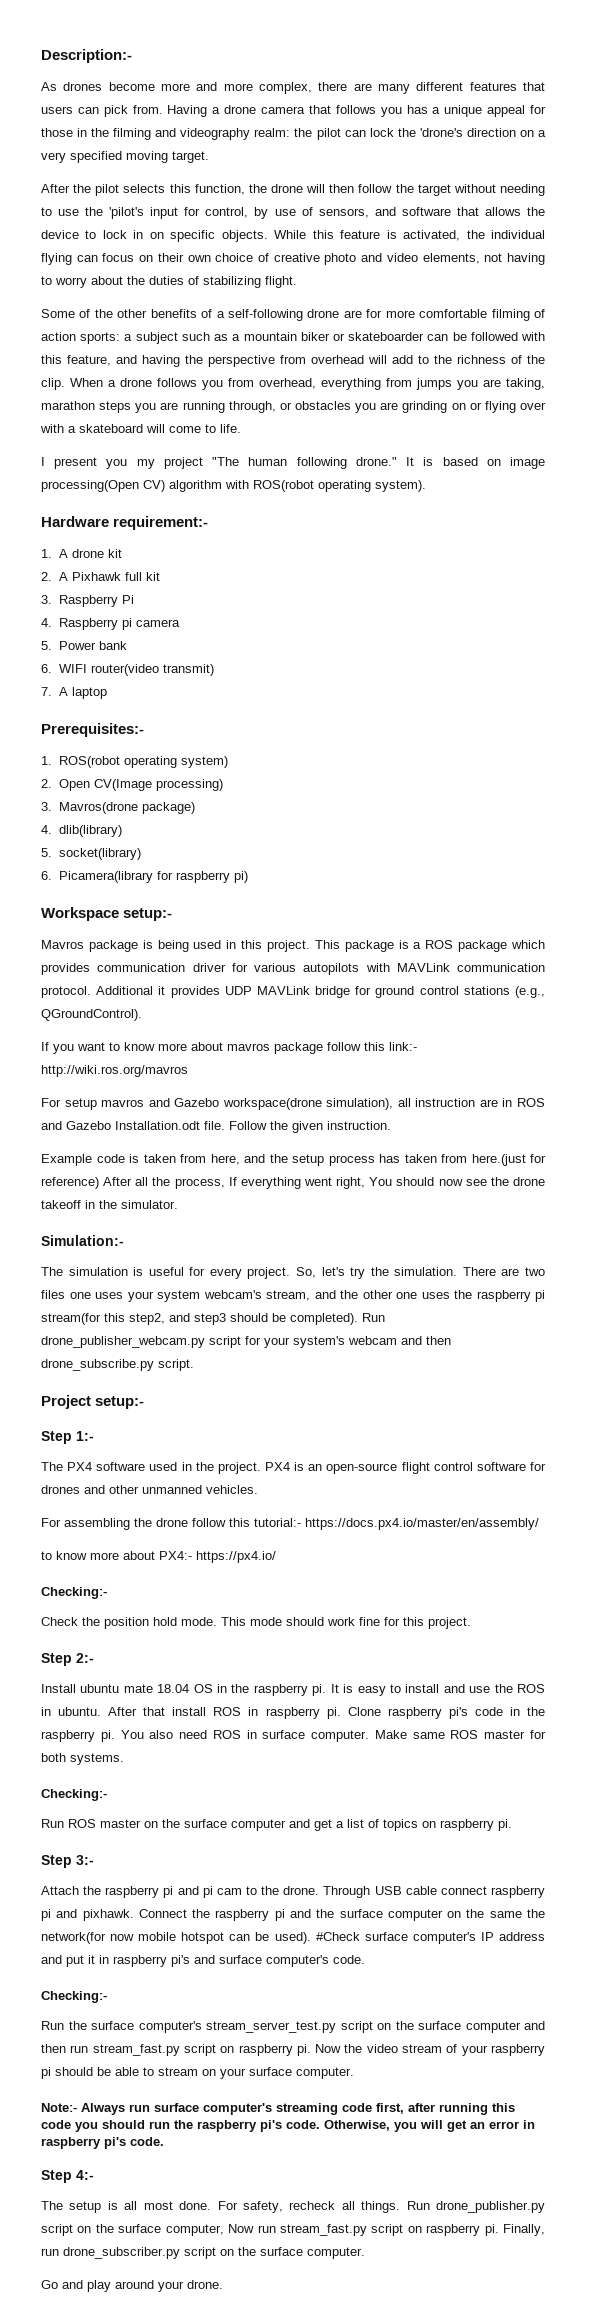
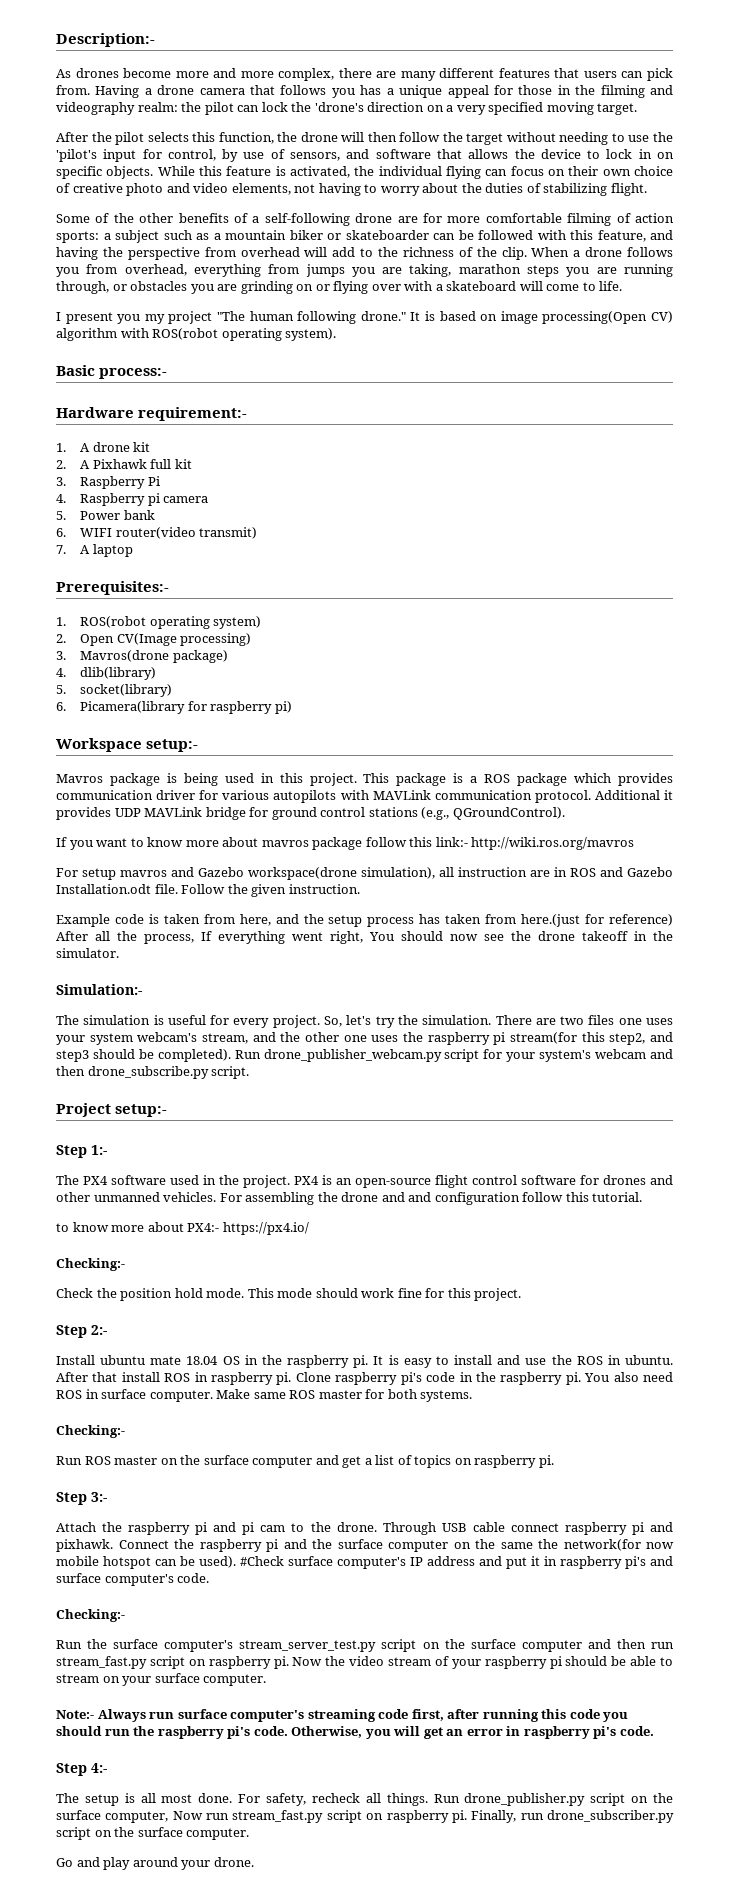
(426, 486) none -> [56,365,168,379] // Basic process:-
(258, 1489) // -> (217, 1197) none
[192,1518,539,1530] follow this tutorial:- https://docs.px4.io/master/en/assembly/ -> [381,1192,643,1205] and and configuration follow this tutorial.

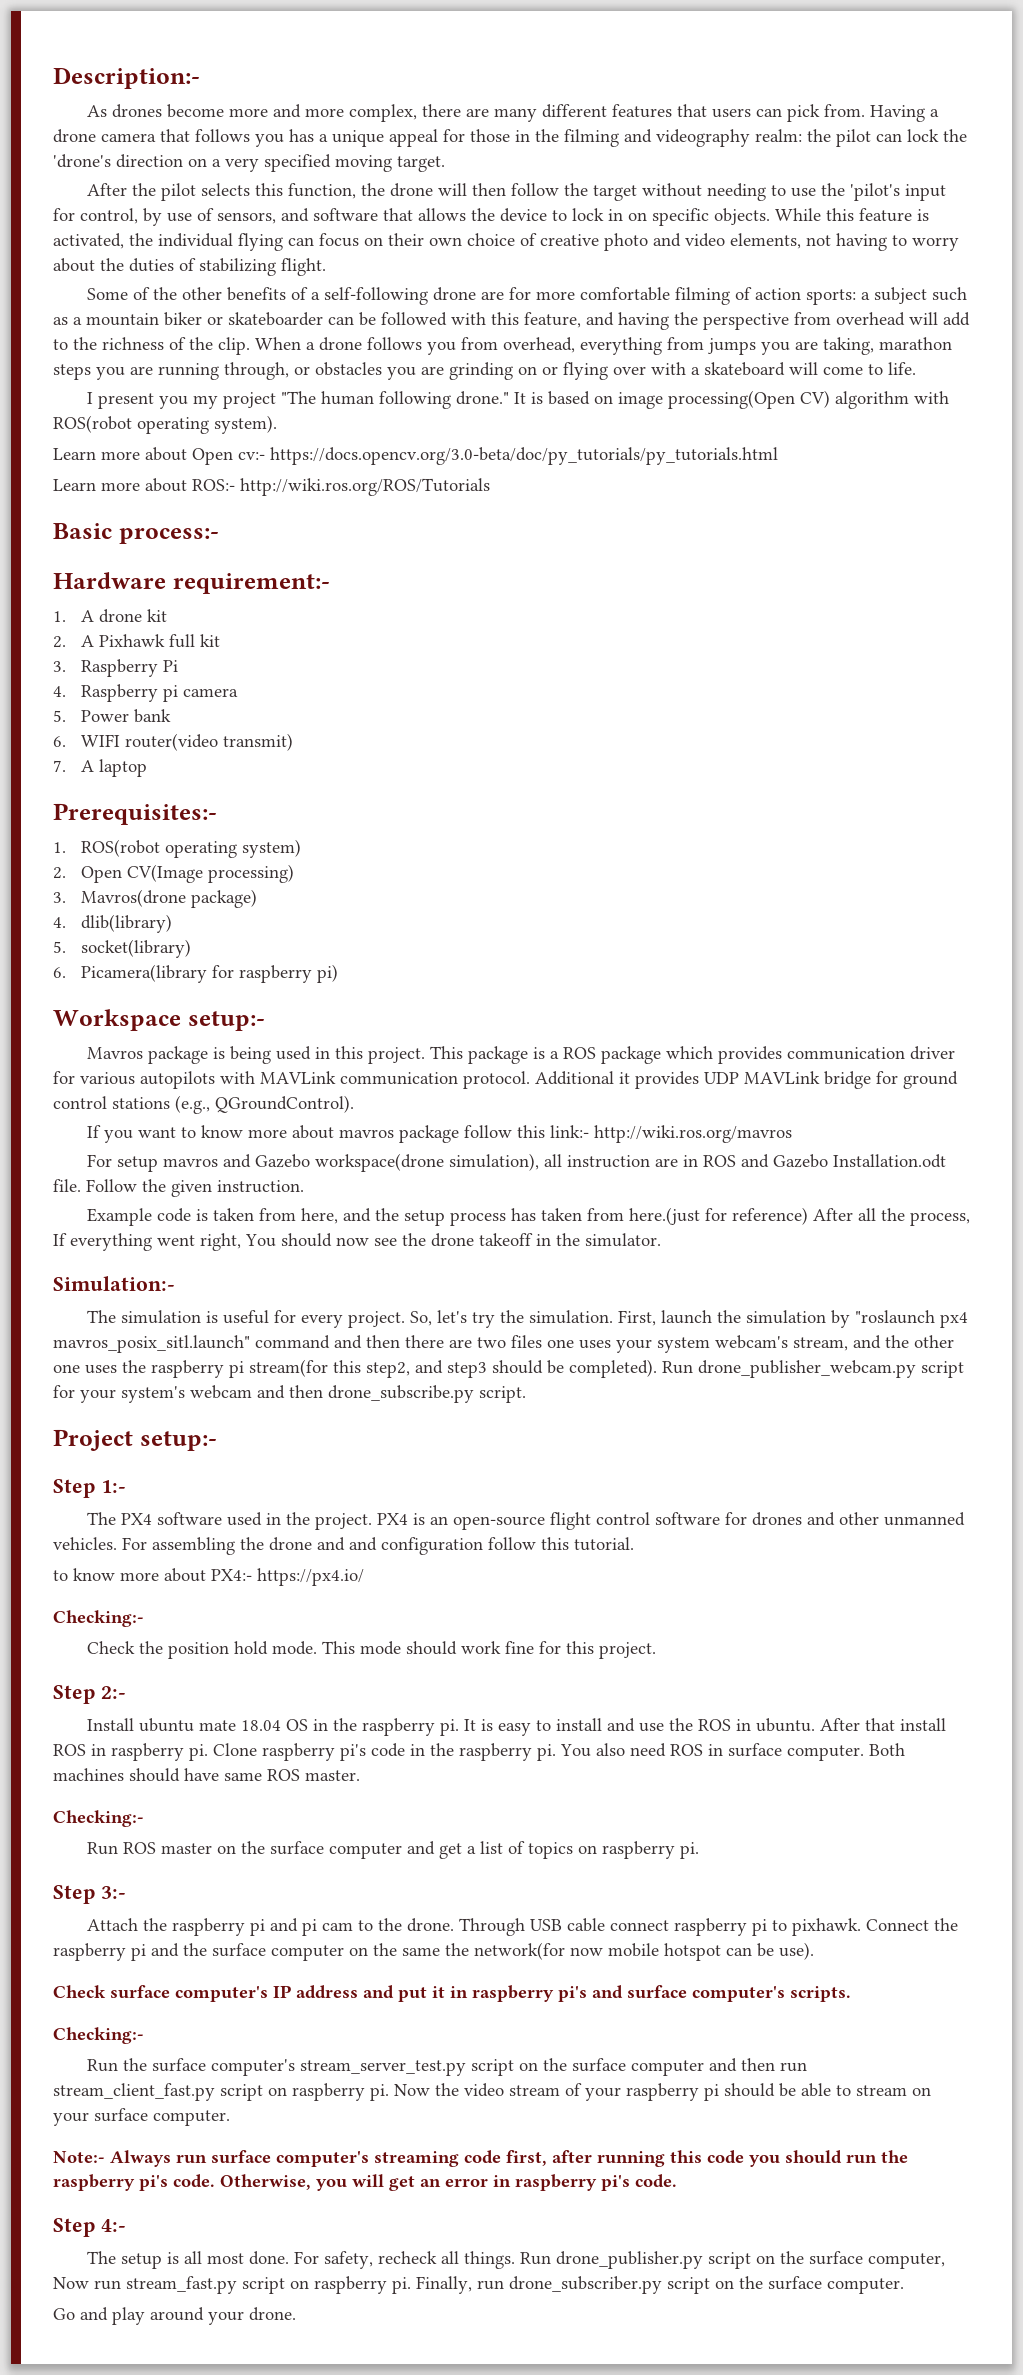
(337, 334) none -> [53,447,778,465] [53,478,490,496] // Learn more about Open cv:- https://docs.opencv.org/3.0-beta/doc/py_tutorials/py_tutorials.html // Learn more about ROS:- http://wiki.ros.org/ROS/Tutorials
[495,1015,532,1025] There -> [617,1310,968,1328] [53,1335,444,1353] First, launch the simulation by "roslaunch px4 mavros_posix_sitl.launch" command and then there
[216,1389,473,1402] Make same ROS master for both systems. -> [869,1743,905,1756] [53,1768,360,1782] Both machines should have same ROS master.
[650,1522,673,1532] and -> [771,1920,787,1931] to
[199,1556,284,1568] used). #Check -> [779,1942,814,1960] [53,1985,106,1998] use). // Check
[177,1573,210,1583] code. -> [790,1986,851,2002] scripts.
[56,1656,147,1669] stream_fast.py -> [53,2083,215,2101] stream_client_fast.py

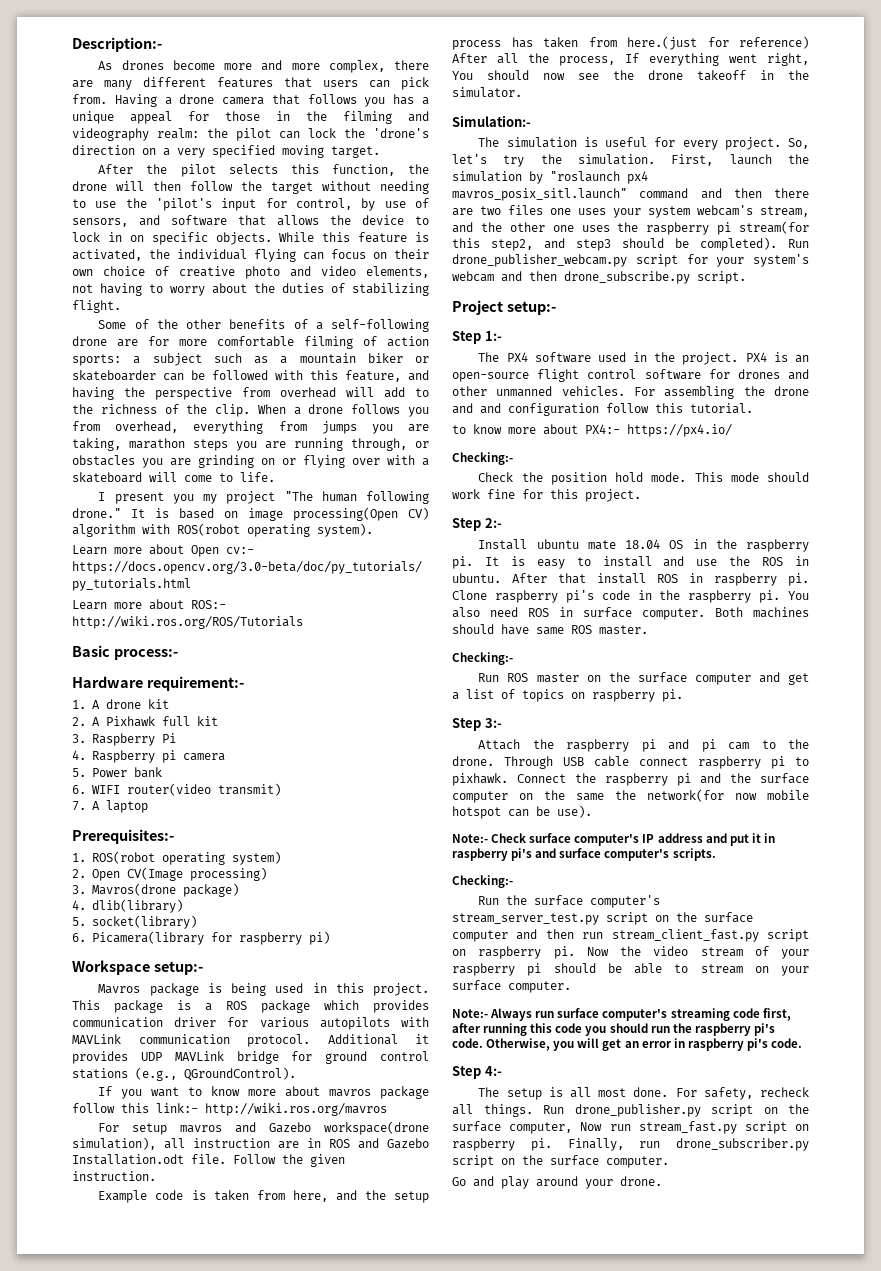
(814, 1951) none -> [452,834,488,843] Note:-

